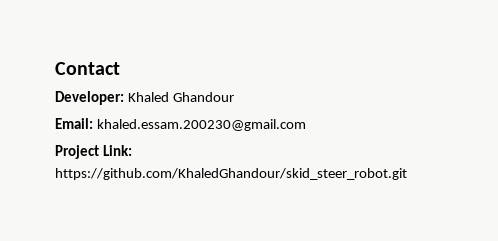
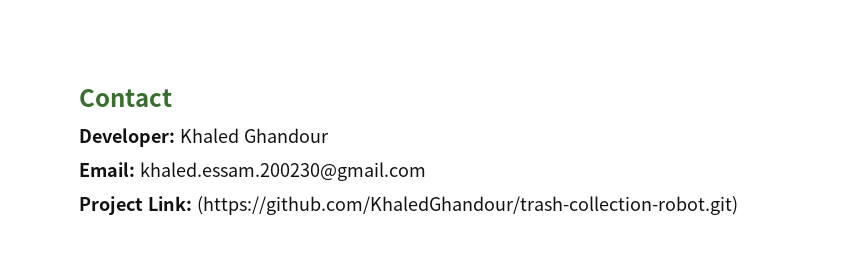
[55,168,407,180] https://github.com/KhaledGhandour/skid_steer_robot.git -> [196,196,738,215] (https://github.com/KhaledGhandour/trash-collection-robot.git)

